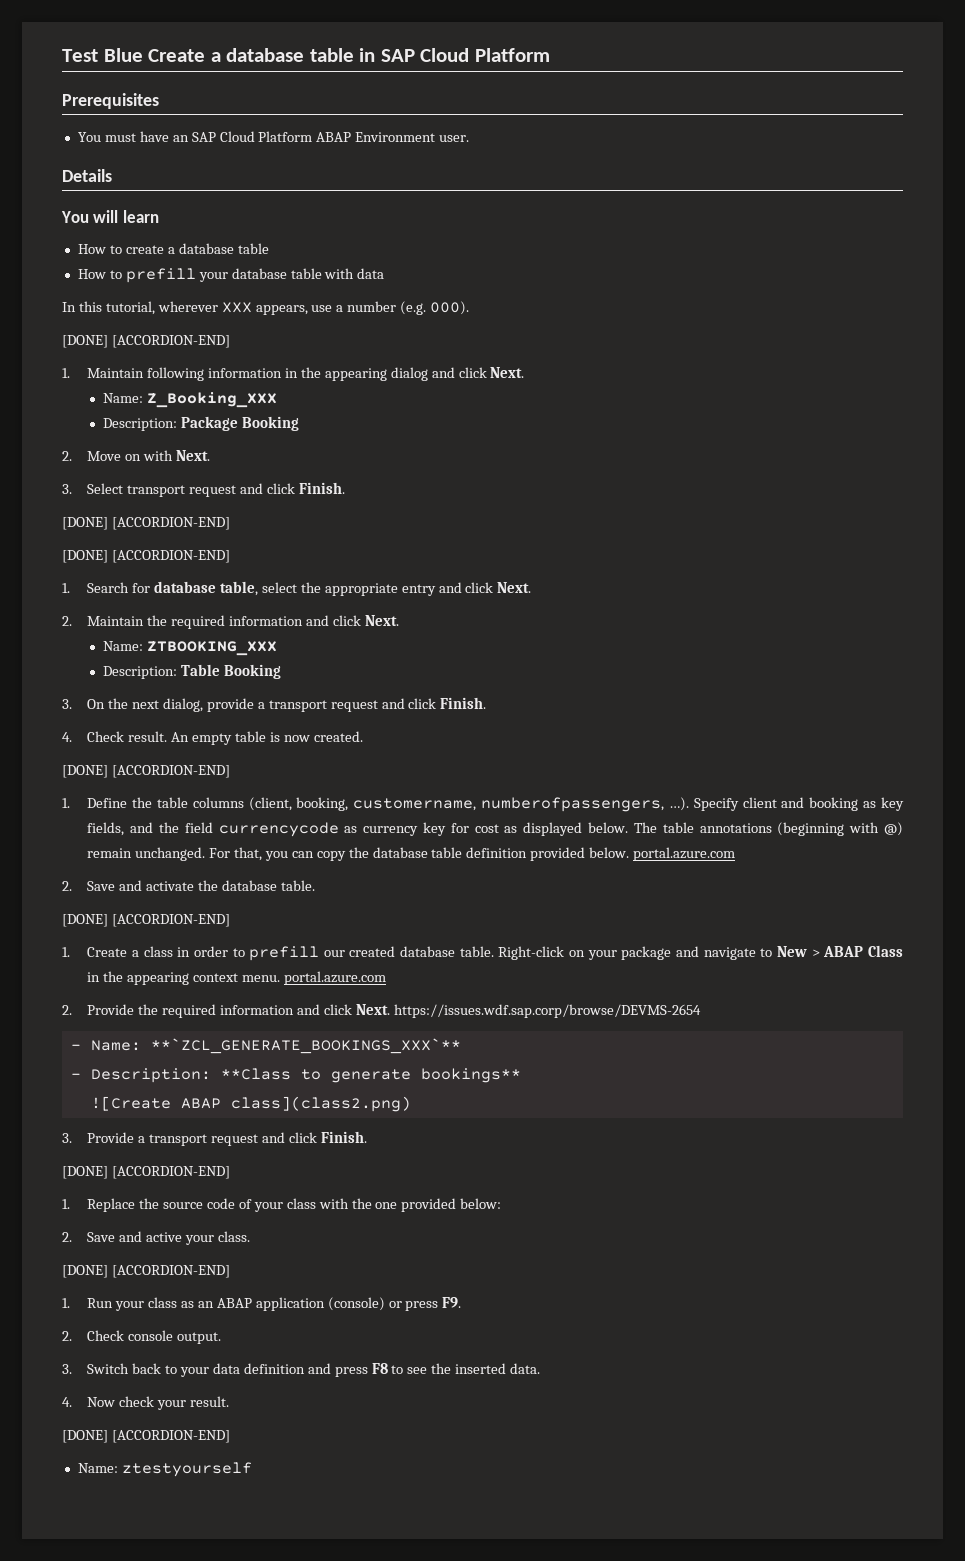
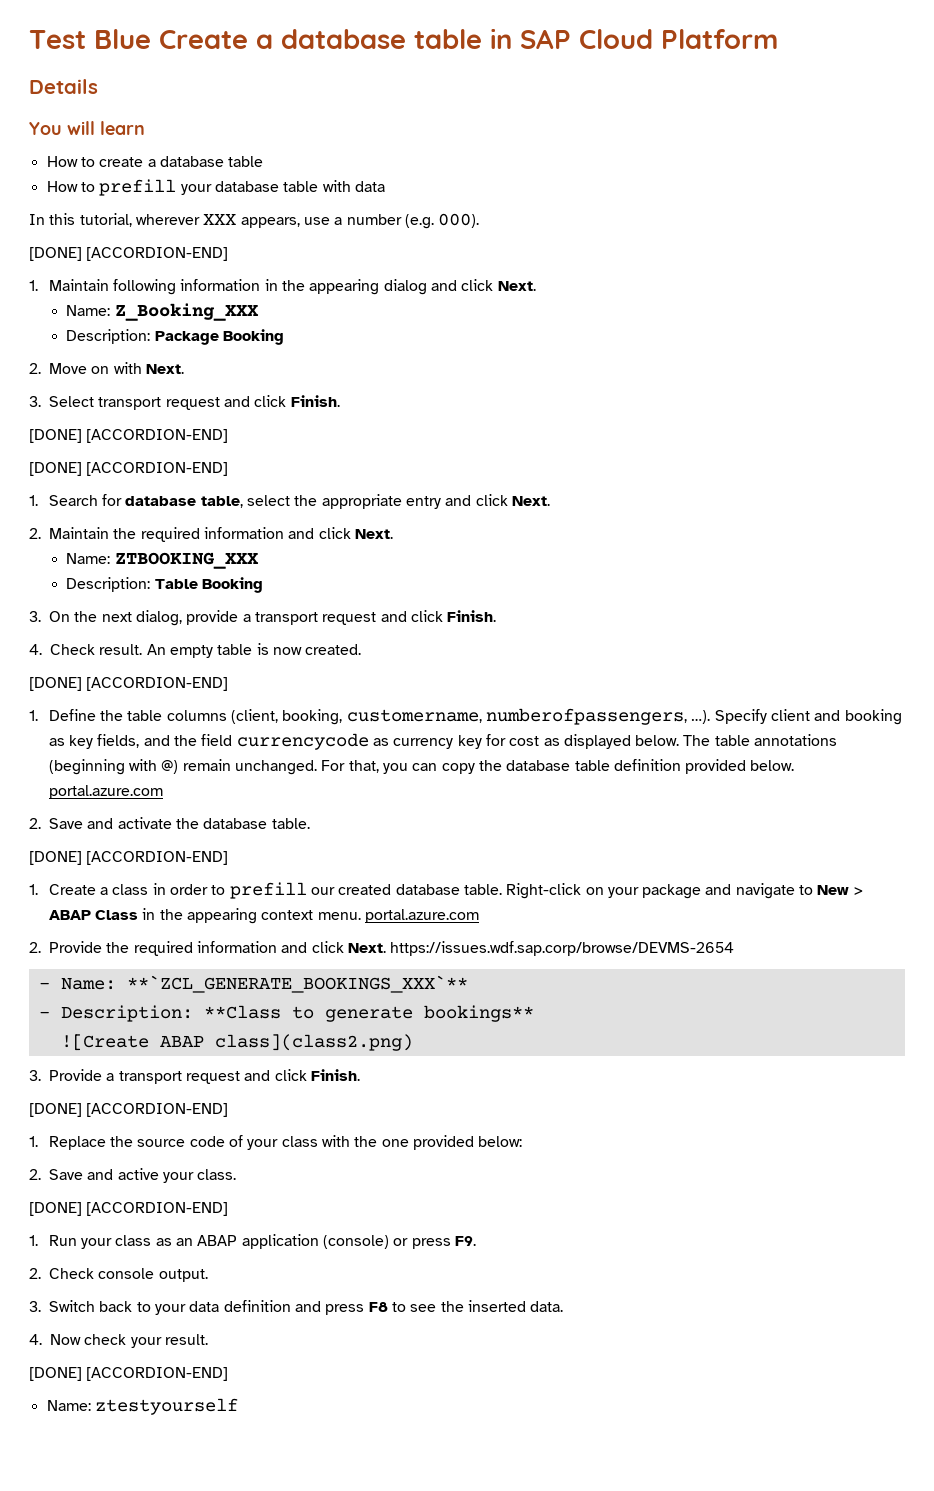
[62,93,159,109] [77,131,470,142] // Prerequisites // You must have an SAP Cloud Platform ABAP Environment user. -> (778, 39) none

